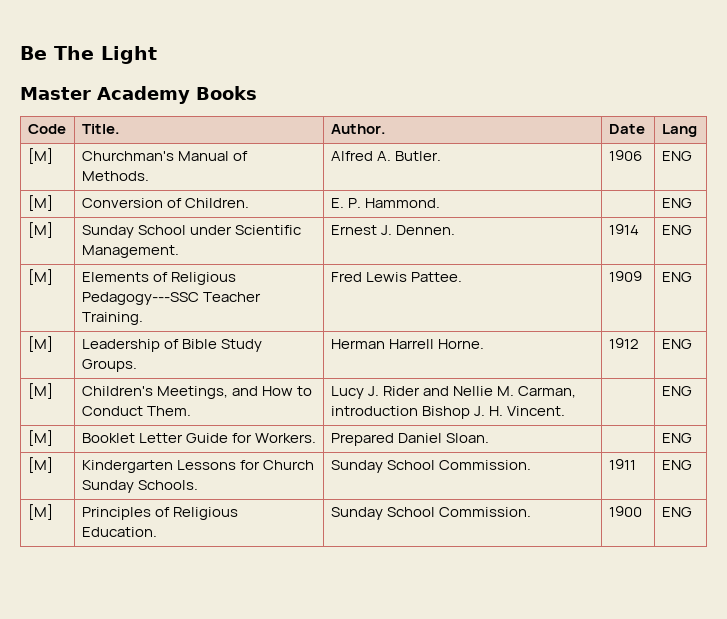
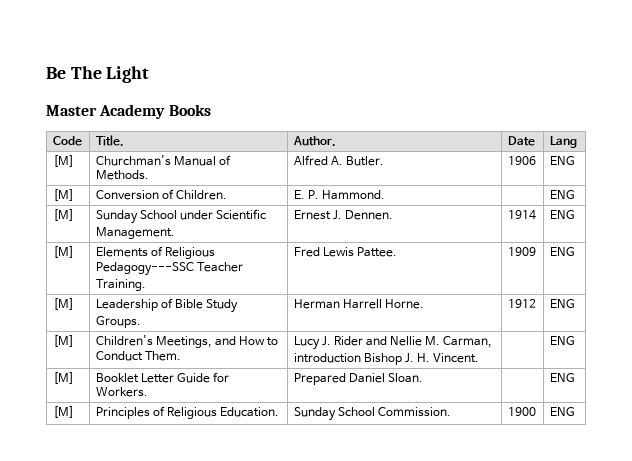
[27,457,53,473] [81,460,314,473] [81,480,198,493] [330,460,531,473] [608,459,636,470] [661,460,692,470] // [M] | Kindergarten Lessons for Church Sunday Schools. | Sunday School Commission. | 1911 | ENG -> (575, 377) none

